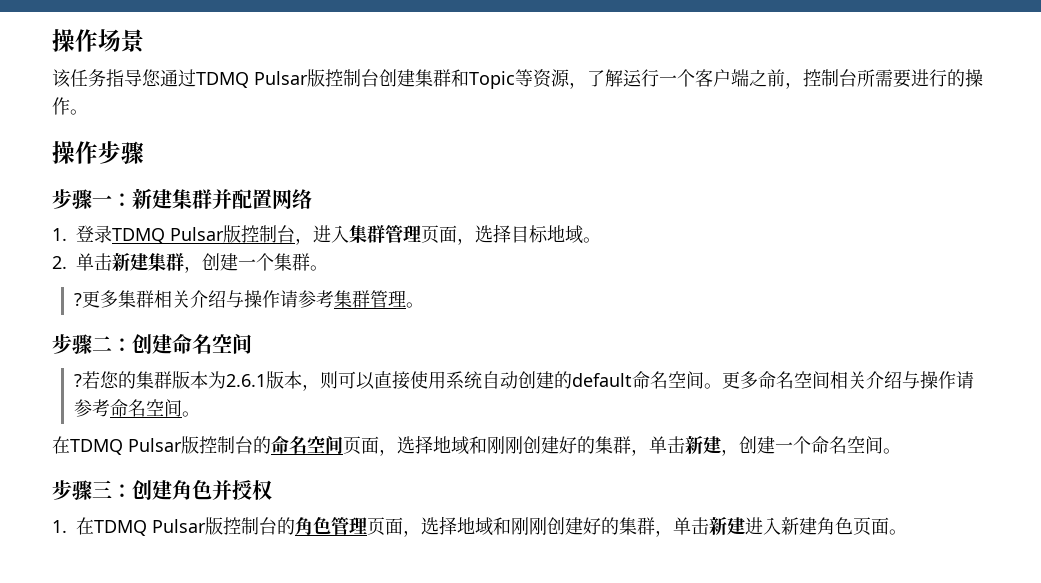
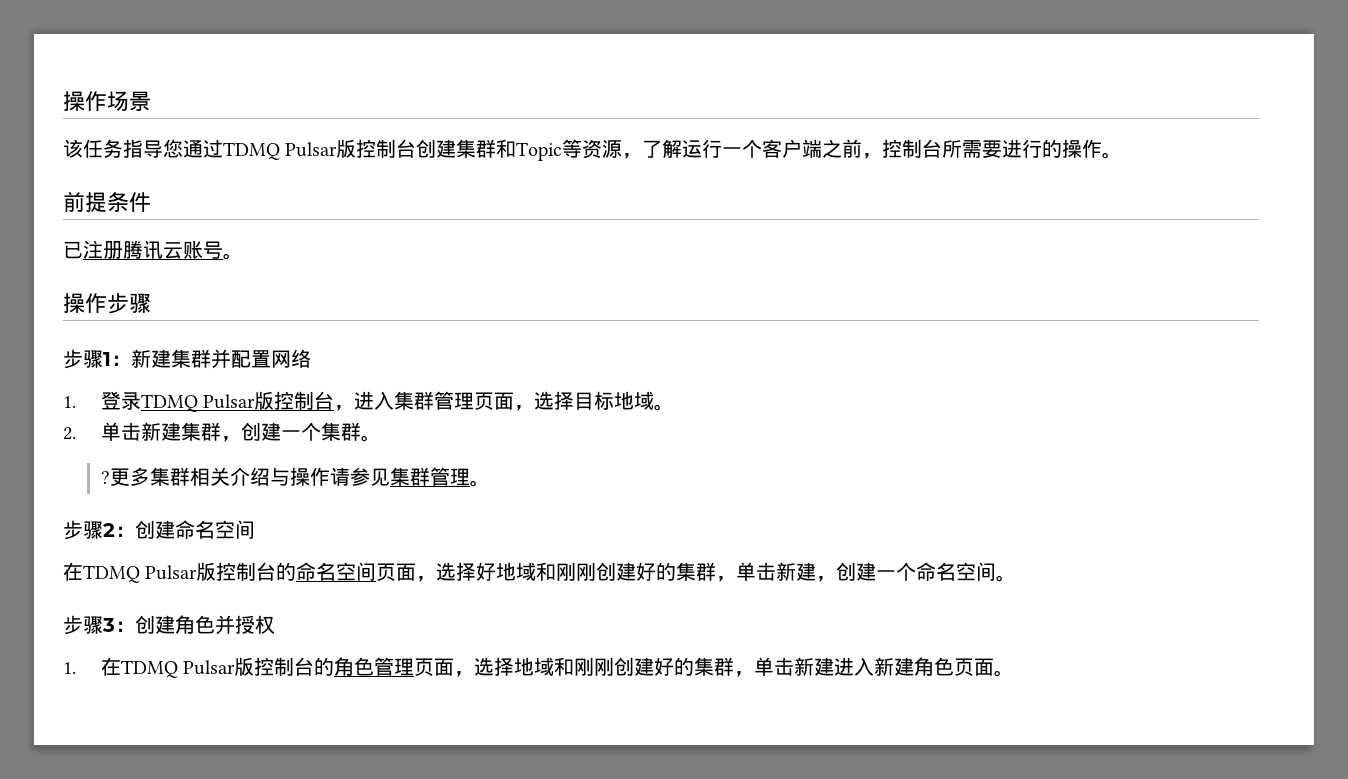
(88, 112) none -> [63,191,151,212] [63,240,243,260] // 前提条件 // 已注册腾讯云账号。
[92,195,112,207] 一 -> [103,352,111,366] 1
[315,290,334,308] 考 -> [369,468,390,486] 见
[92,336,112,352] 二 -> [103,523,115,537] 2
[73,371,974,391] [73,399,200,417] // ?若您的集群版本为2.6.1版本，则可以直接使用系统自动创建的default命名空间。更多命名空间相关介绍与操作请参考命名空间。 -> (255, 529) none
(433, 444) none -> [476,562,497,581] 好
[92,480,112,498] 三 -> [102,618,115,632] 3

